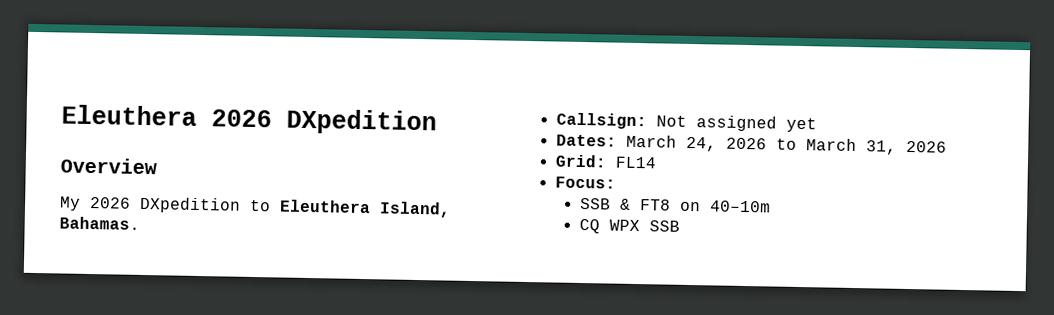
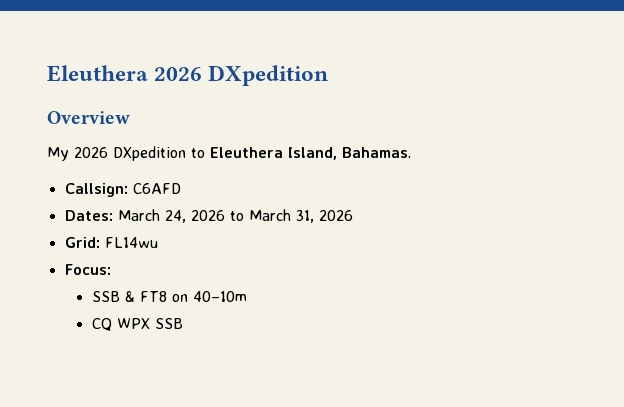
[655,115,817,133] Not assigned yet -> [132,183,181,194] C6AFD
[614,156,657,169] FL14 -> [104,237,158,248] FL14wu

